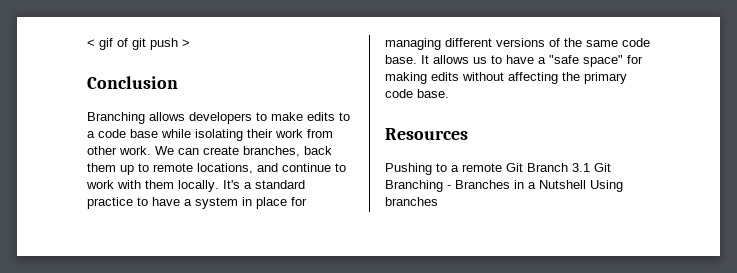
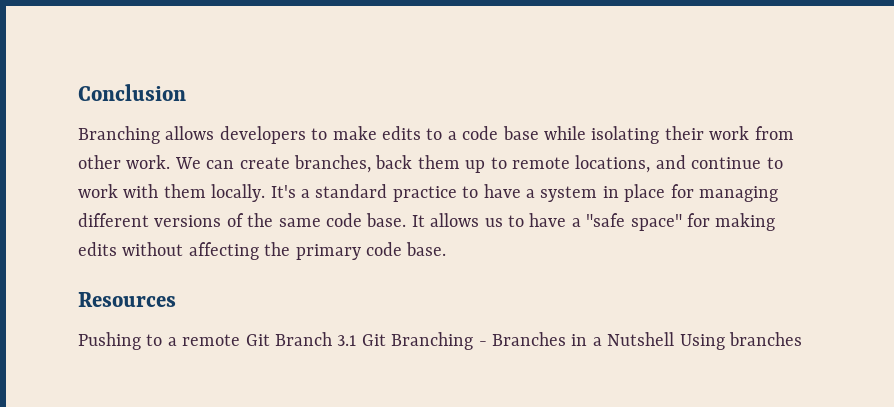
[87,38,190,50] < gif of git push > // -> (78, 92) none

